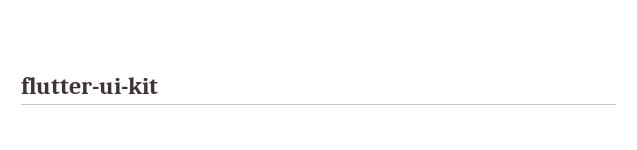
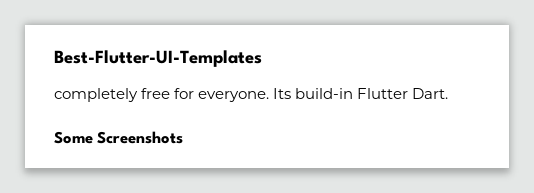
[21,77,158,94] flutter-ui-kit -> [54,50,262,67] [54,88,449,102] [54,131,184,144] Best-Flutter-UI-Templates // completely free for everyone. Its build-in Flutter Dart. // Some Screenshots

